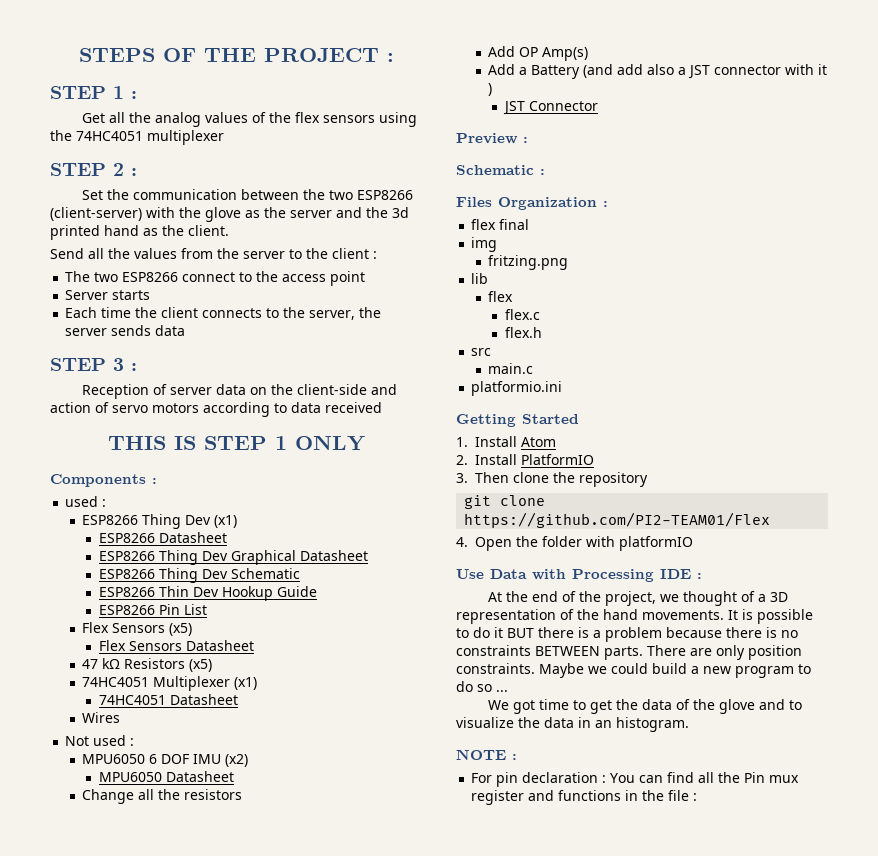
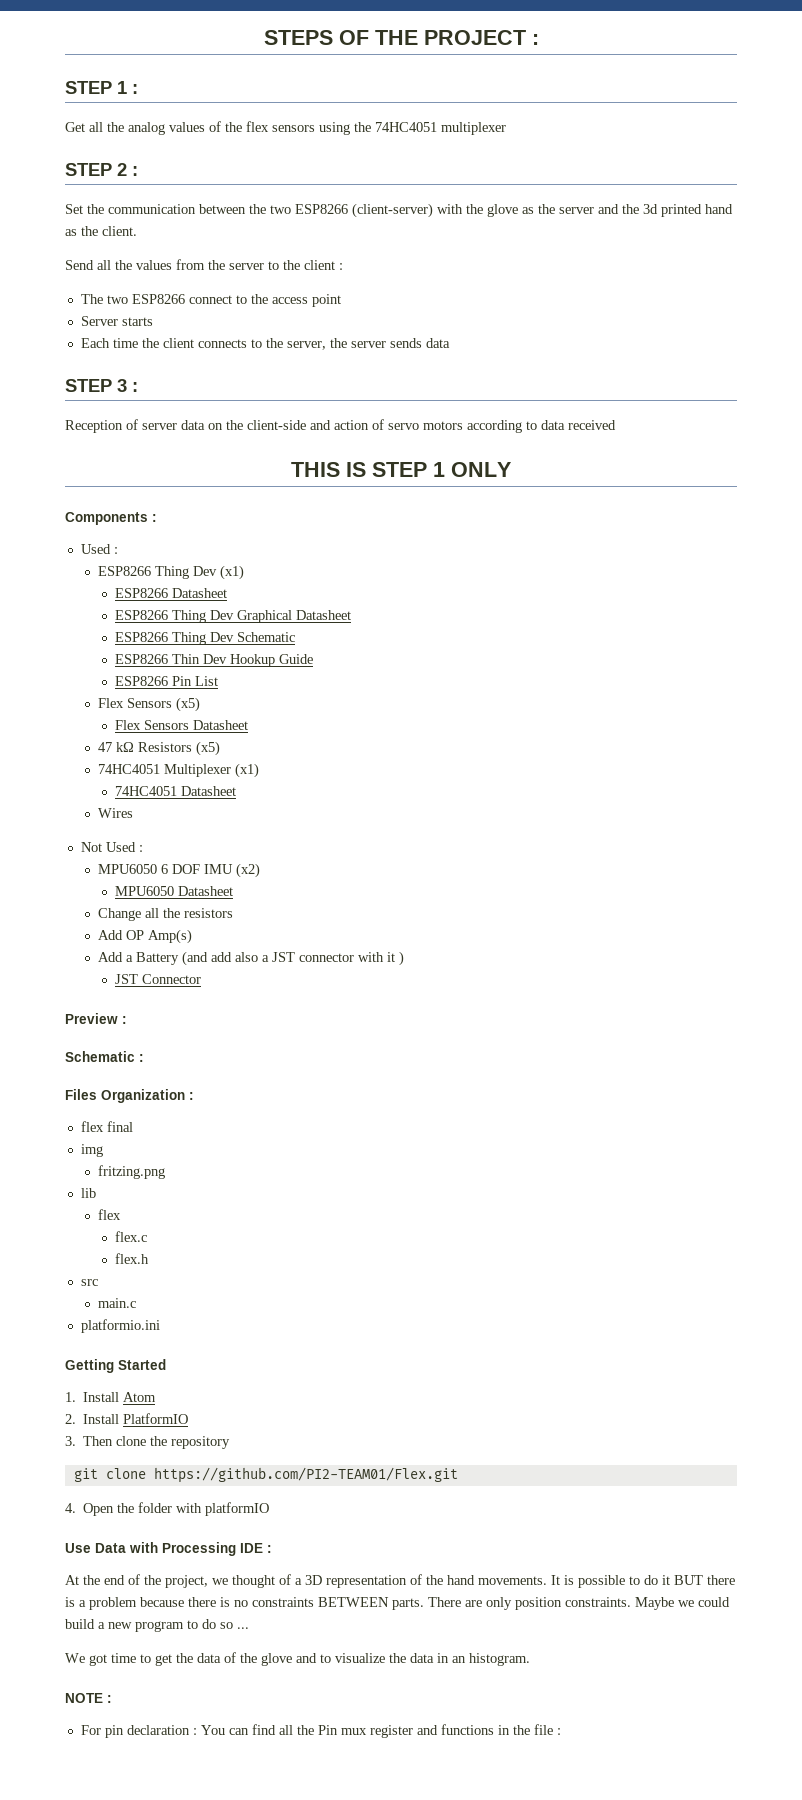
[65,496,99,507] used -> [80,544,111,554] Used
[93,735,127,746] used -> [105,842,136,852] Used
[464,512,771,528] https://github.com/PI2-TEAM01/Flex -> [153,1467,458,1483] https://github.com/PI2-TEAM01/Flex.git

